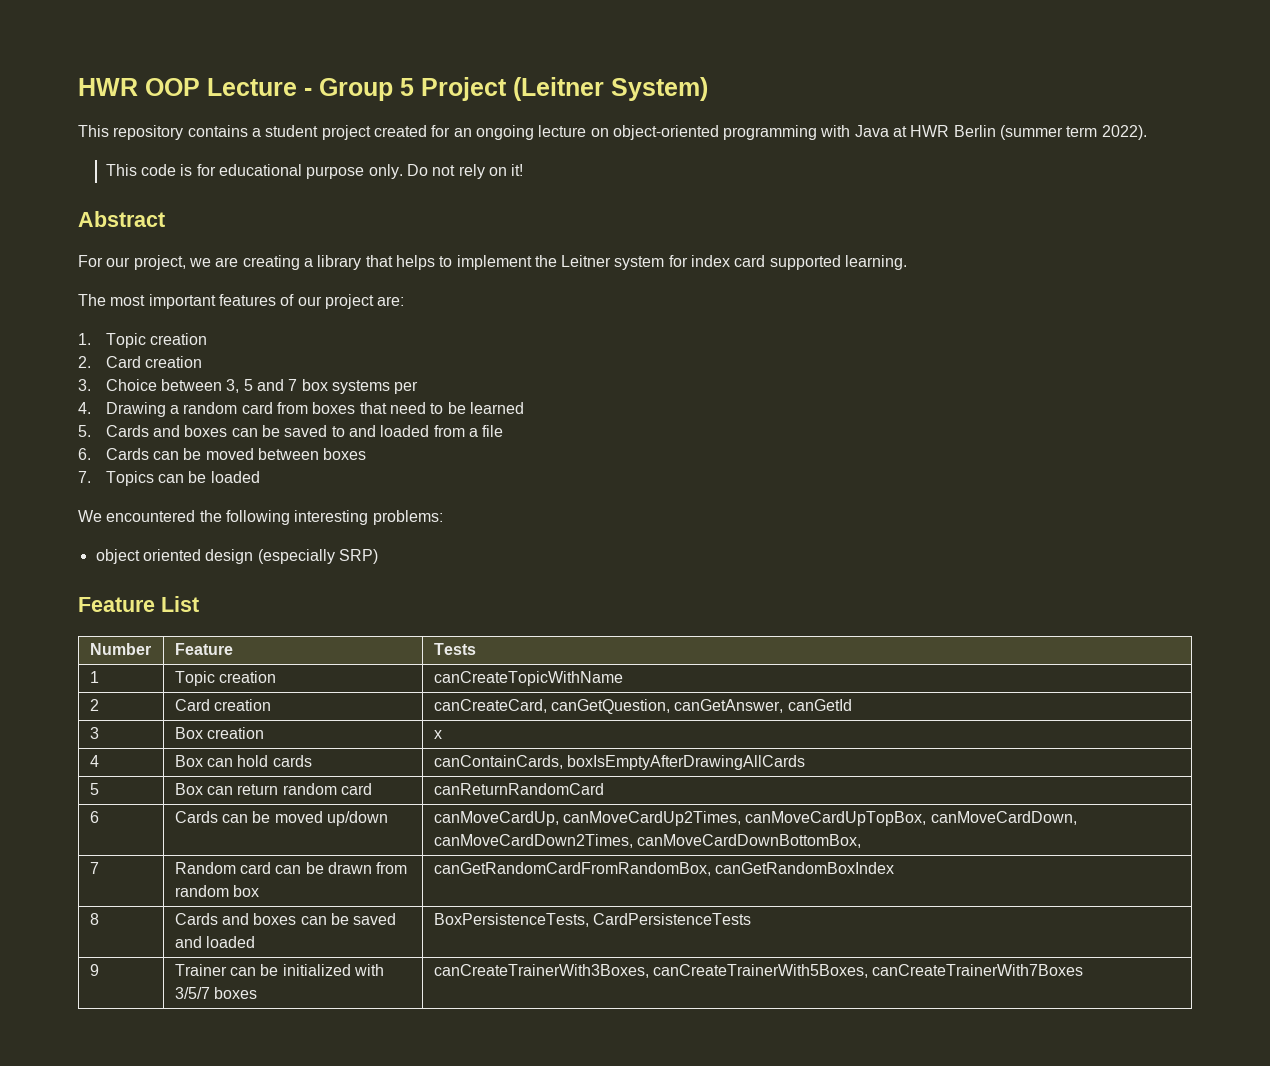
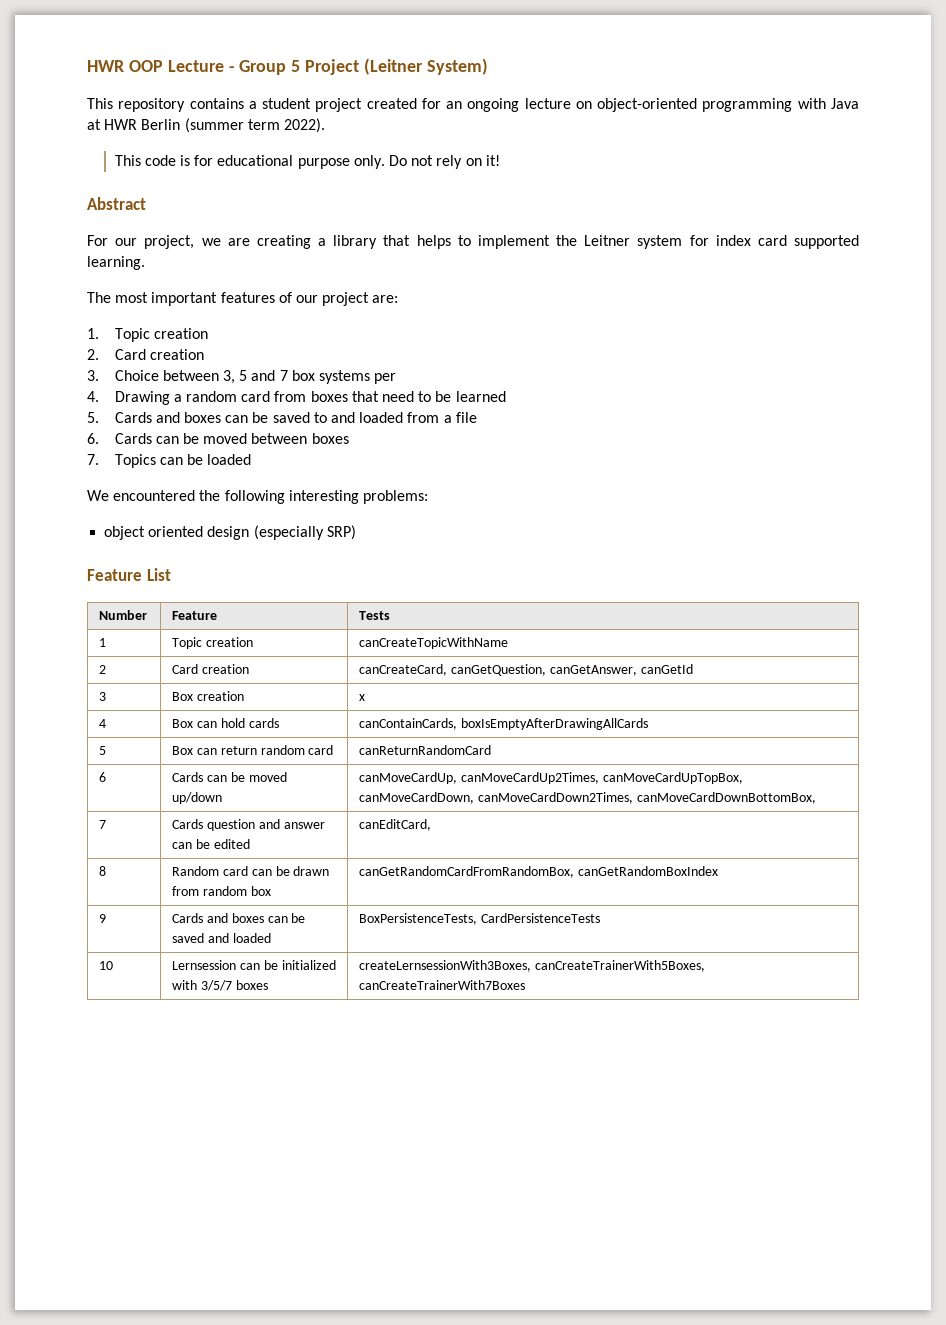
(99, 868) none -> [172,819,325,831] [172,839,250,849] [359,819,432,831] [99,866,107,876] | Cards question and answer can be edited | canEditCard, // 8
[89,913,99,925] 8 -> [99,914,107,923] 9
[89,964,99,976] [174,964,227,976] 9 | Trainer -> [99,961,114,970] [172,960,237,970] 10 | Lernsession
[433,964,649,978] canCreateTrainerWith3Boxes, -> [359,960,532,972] createLernsessionWith3Boxes,

